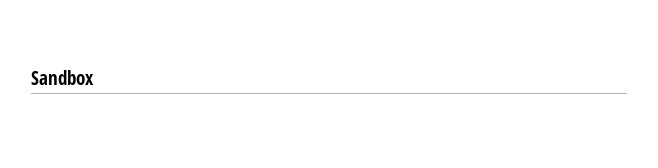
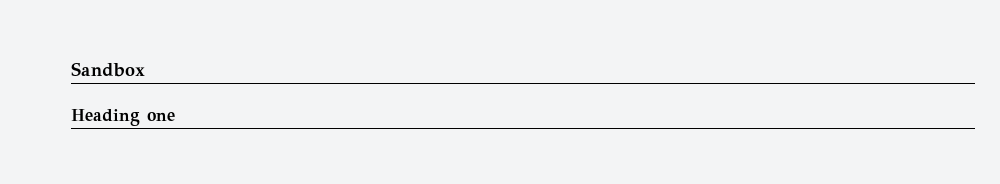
(94, 77) none -> [71,109,175,126] // Heading one

